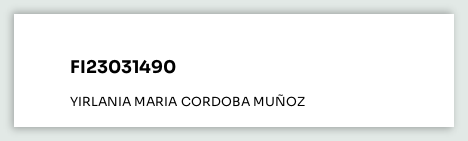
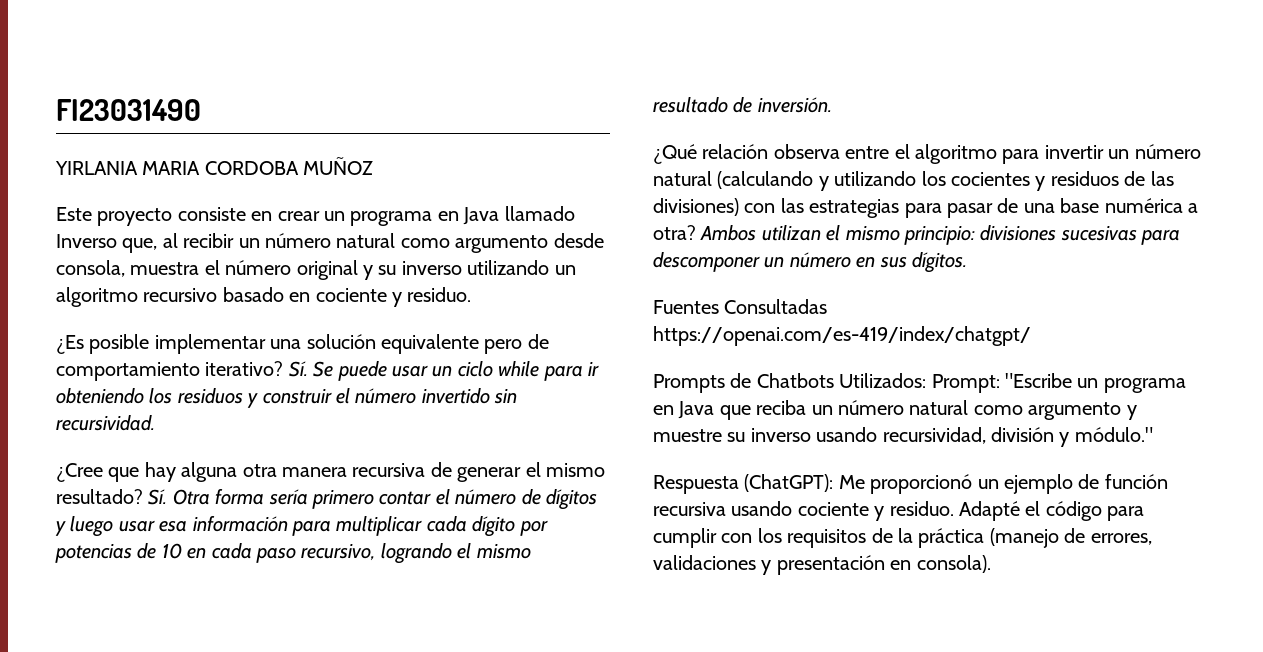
(306, 100) none -> [56,206,575,226] [56,233,604,253] [56,260,576,280] [56,287,472,307] [56,334,549,354] [56,361,599,381] [56,388,518,408] [56,415,155,431] [56,462,605,482] [56,489,597,510] [55,516,548,537] [55,543,531,564] [653,97,832,113] [653,144,1201,164] [653,171,1174,191] [653,198,1198,218] [653,225,1181,245] [653,252,967,273] [653,299,828,314] [653,326,1031,346] [653,373,1186,393] [653,400,1137,420] [653,427,1153,447] [653,474,1168,494] [653,501,1145,521] [653,528,1152,548] [653,555,991,575] // Este proyecto consiste en crear un programa en Java llamado Inverso que, al recibir un número natural como argumento desde consola, muestra el número original y su inverso utilizando un algoritmo recursivo basado en cociente y residuo. // ¿Es posible implementar una solución equivalente pero de comportamiento iterativo? Sí. Se puede usar un ciclo while para ir obteniendo los residuos y construir el número invertido sin recursividad. // ¿Cree que hay alguna otra manera recursiva de generar el mismo resultado? Sí. Otra forma sería primero contar el número de dígitos y luego usar esa información para multiplicar cada dígito por potencias de 10 en cada paso recursivo, logrando el mismo resultado de inversión. // ¿Qué relación observa entre el algoritmo para invertir un número natural (calculando y utilizando los cocientes y residuos de las divisiones) con las estrategias para pasar de una base numérica a otra? Ambos utilizan el mismo principio: divisiones sucesivas para descomponer un número en sus dígitos. // Fuentes Consultadas https://openai.com/es-419/index/chatgpt/ // Prompts de Chatbots Utilizados: Prompt: "Escribe un programa en Java que reciba un número natural como argumento y muestre su inverso usando recursividad, división y módulo." // Respuesta (ChatGPT): Me proporcionó un ejemplo de función recursiva usando cociente y residuo. Adapté el código para cumplir con los requisitos de la práctica (manejo de errores, validaciones y presentación en consola).

